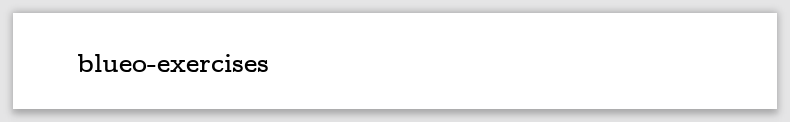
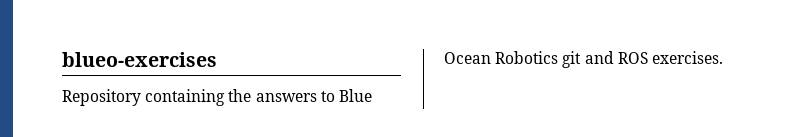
(269, 63) none -> [62,89,372,106] [444,51,723,68] // Repository containing the answers to Blue Ocean Robotics git and ROS exercises.

